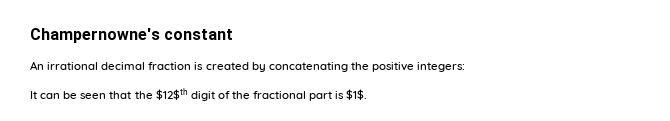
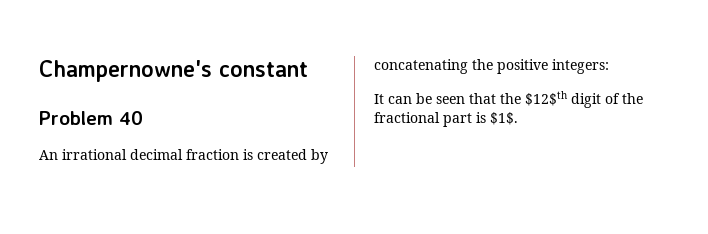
(234, 34) none -> [39,111,143,125] // Problem 40

